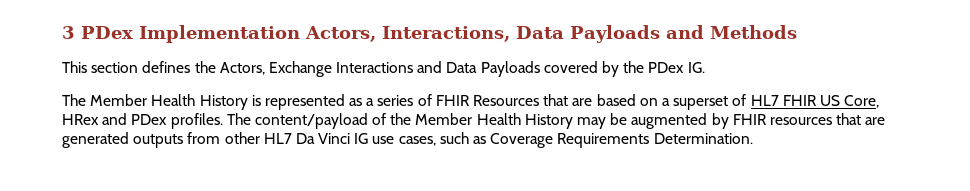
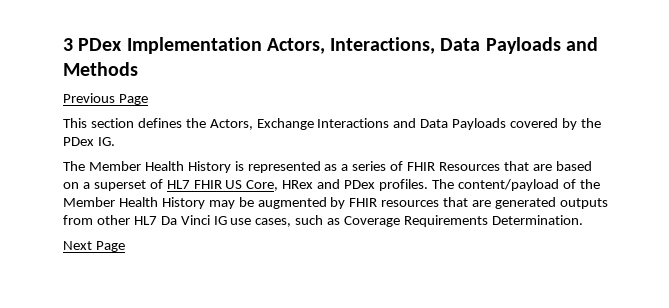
(797, 32) none -> [63,93,148,105] // Previous Page
(753, 138) none -> [63,241,125,252] // Next Page

